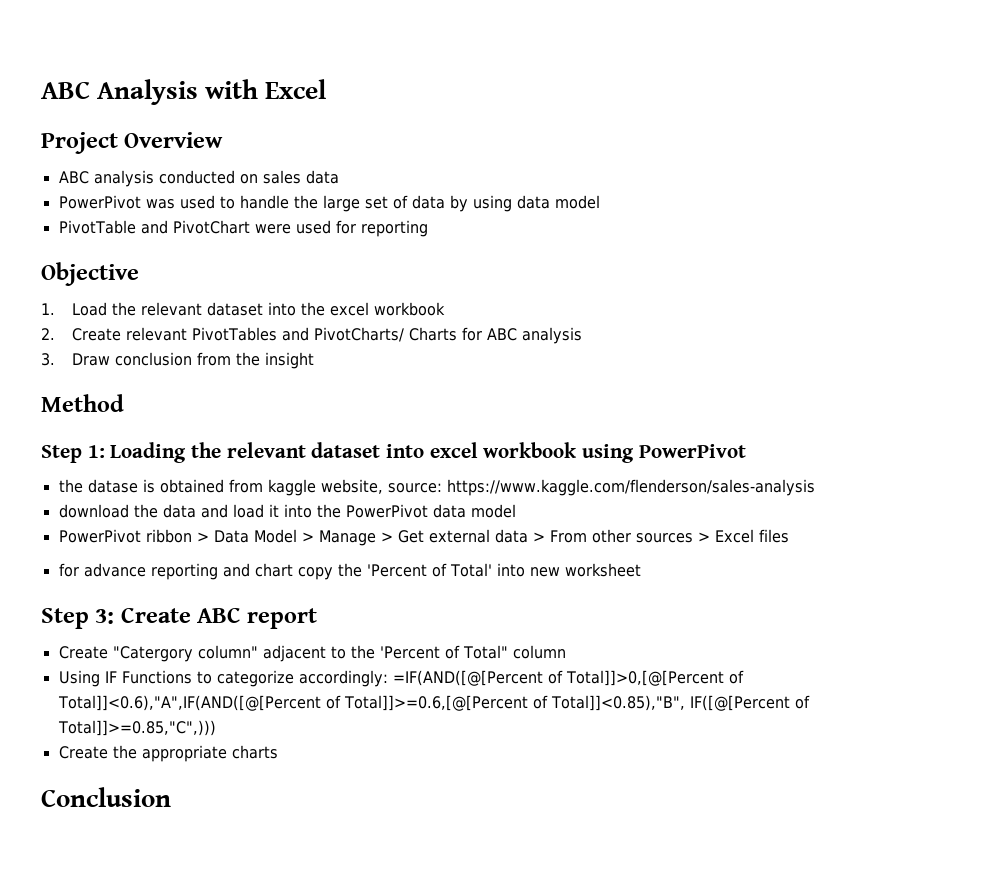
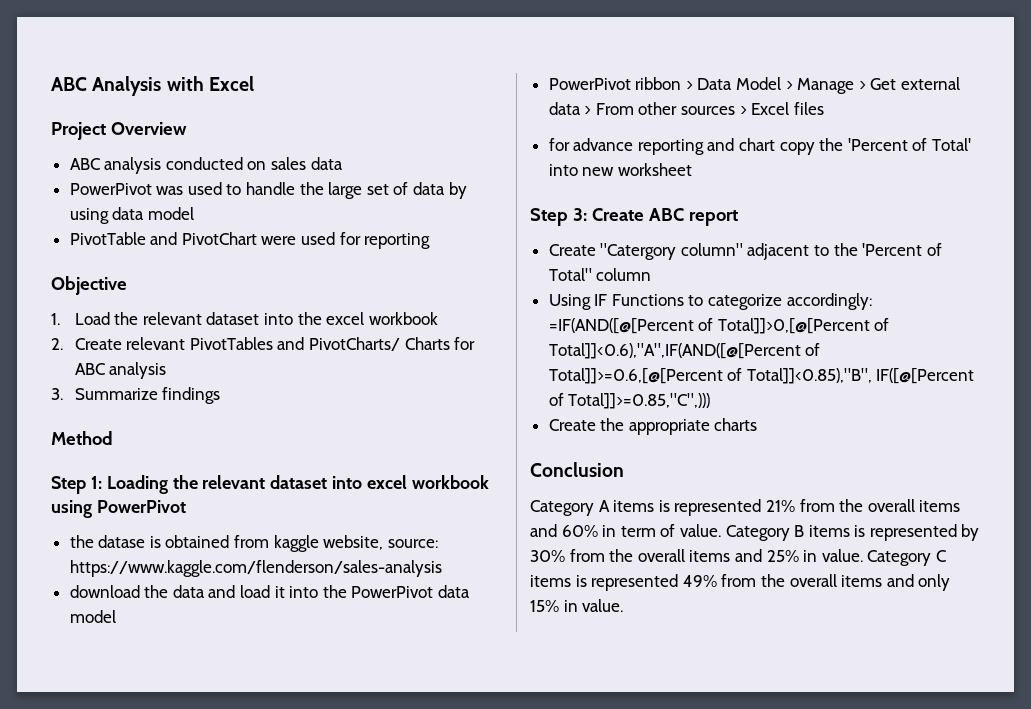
[71,352,314,369] Draw conclusion from the insight -> [74,387,221,404] Summarize findings
(171, 797) none -> [530,499,961,516] [530,524,980,541] [530,549,946,566] [530,574,951,591] [530,599,624,612] // Category A items is represented 21% from the overall items and 60% in term of value. Category B items is represented by 30% from the overall items and 25% in value. Category C items is represented 49% from the overall items and only 15% in value.

